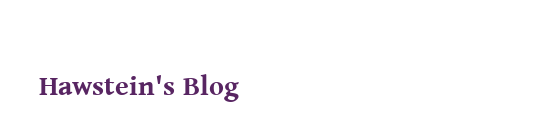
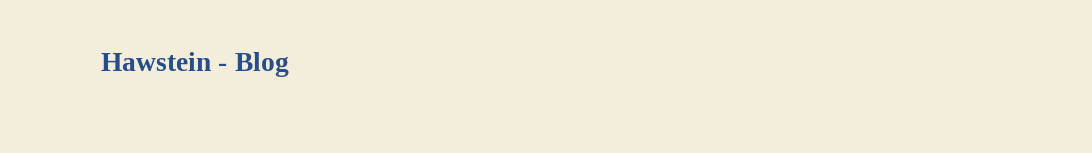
[39,75,175,95] Hawstein's -> [101,52,228,71] Hawstein -

